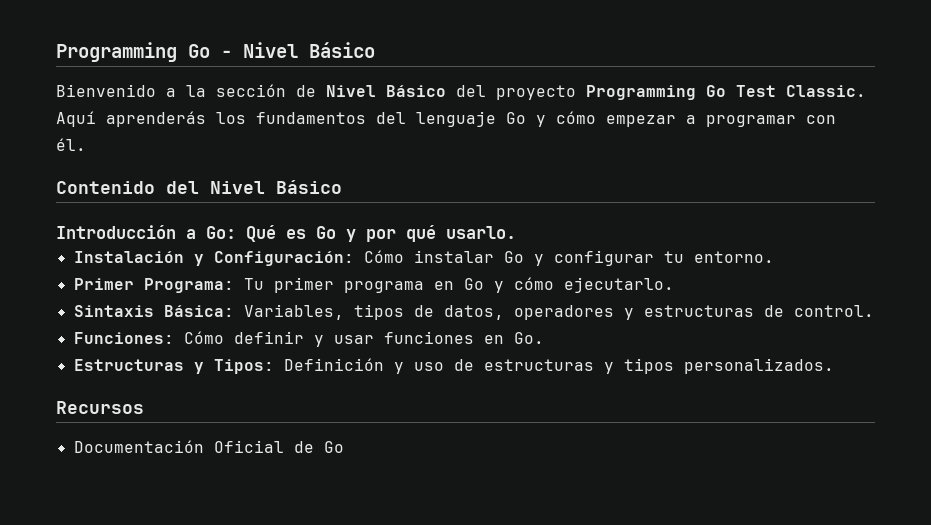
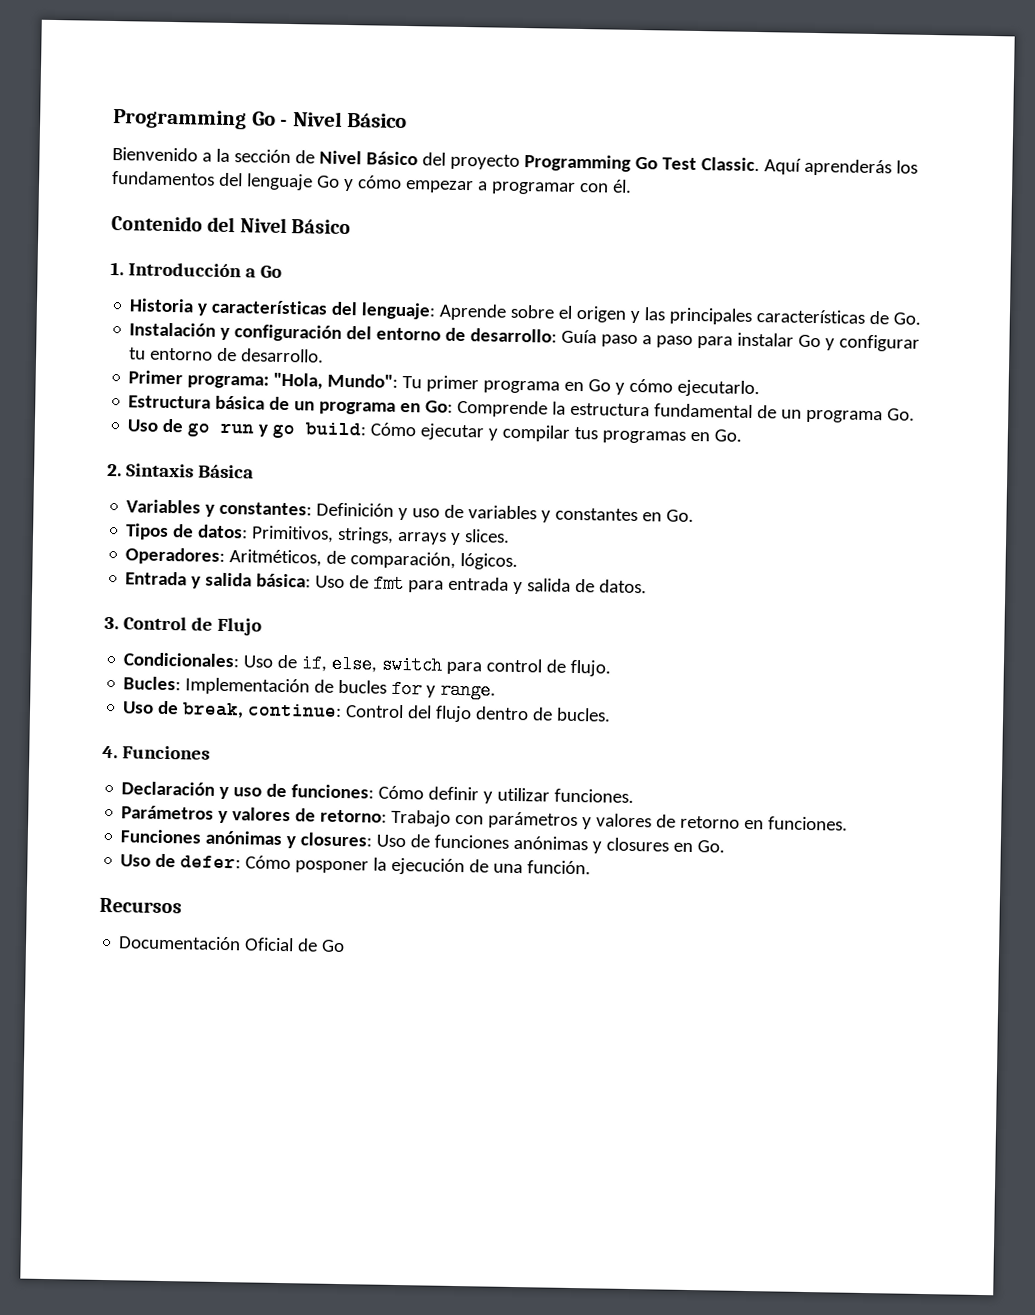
(342, 187) none -> [110,261,124,276] 1.
[206,225,516,242] [73,250,404,266] Go: Qué es Go y por qué usarlo. // Instalación y Configuración: Cómo -> [259,265,282,278] [129,298,922,325] [129,322,734,349] Go // Historia y características del lenguaje: Aprende sobre el origen y las principales características de Go. // Instalación y configuración del entorno de desarrollo: Guía paso a paso para
[693,251,774,263] [73,278,234,293] entorno. // Primer Programa: -> [150,347,325,363] [128,370,399,390] entorno de desarrollo. // Primer programa: "Hola, Mundo":
[73,304,874,320] [73,331,544,347] [73,358,834,374] Sintaxis Básica: Variables, tipos de datos, operadores y estructuras de control. // Funciones: Cómo definir y usar funciones en Go. // Estructuras y Tipos: Definición y uso de estructuras y tipos personalizados. -> [128,395,916,424] [127,418,743,444] [107,463,254,479] [126,499,695,523] [125,523,511,546] [125,547,519,571] [125,571,648,595] [104,616,262,636] [123,652,612,677] [123,676,497,700] [122,700,612,723] [102,745,210,760] [121,781,635,804] [121,805,849,831] [120,829,726,854] [120,853,592,876] Estructura básica de un programa en Go: Comprende la estructura fundamental de un programa Go. // Uso de go run y go build: Cómo ejecutar y compilar tus programas en Go. // 2. Sintaxis Básica // Variables y constantes: Definición y uso de variables y constantes en Go. // Tipos de datos: Primitivos, strings, arrays y slices. // Operadores: Aritméticos, de comparación, lógicos. // Entrada y salida básica: Uso de fmt para entrada y salida de datos. // 3. Control de Flujo // Condicionales: Uso de if, else, switch para control de flujo. // Bucles: Implementación de bucles for y range. // Uso de break, continue: Control del flujo dentro de bucles. // 4. Funciones // Declaración y uso de funciones: Cómo definir y utilizar funciones. // Parámetros y valores de retorno: Trabajo con parámetros y valores de retorno en funciones. // Funciones anónimas y closures: Uso de funciones anónimas y closures en Go. // Uso de defer: Cómo posponer la ejecución de una función.

